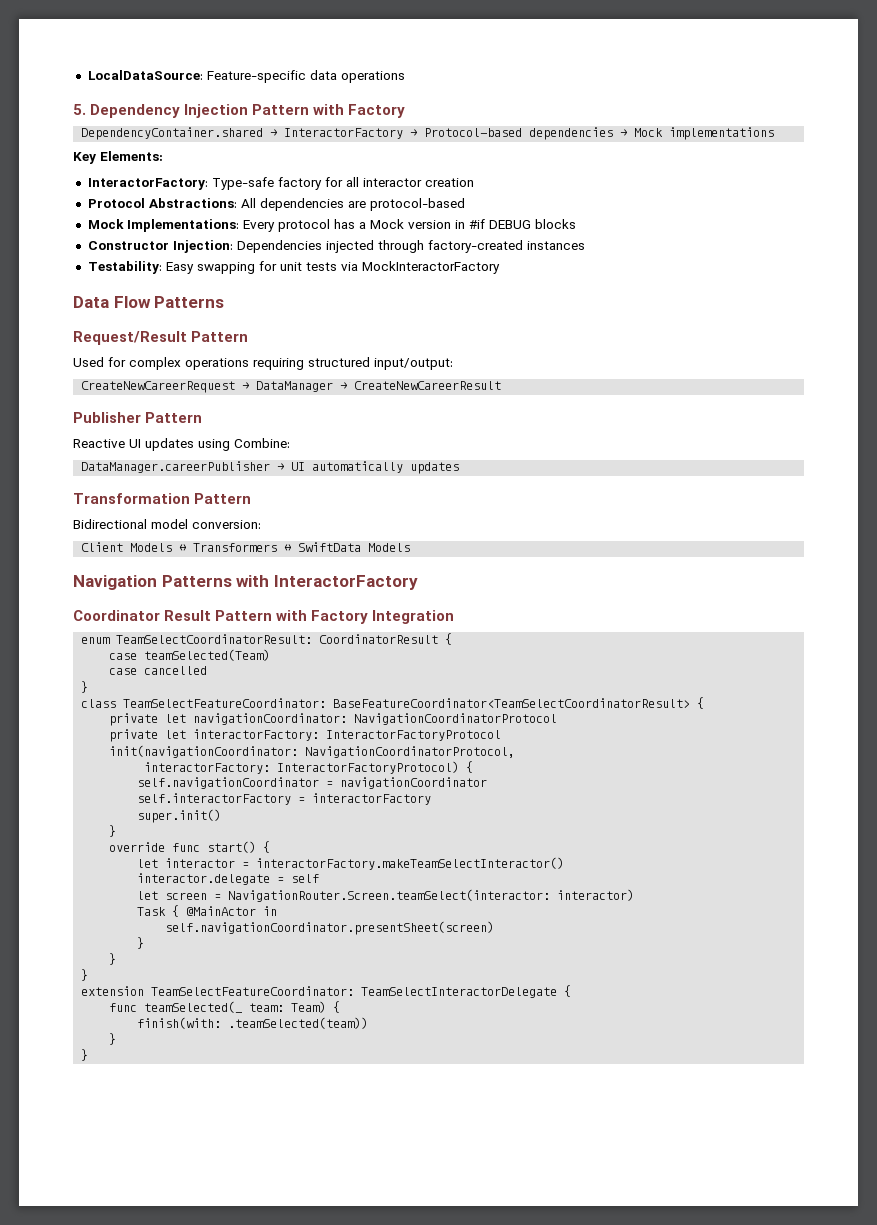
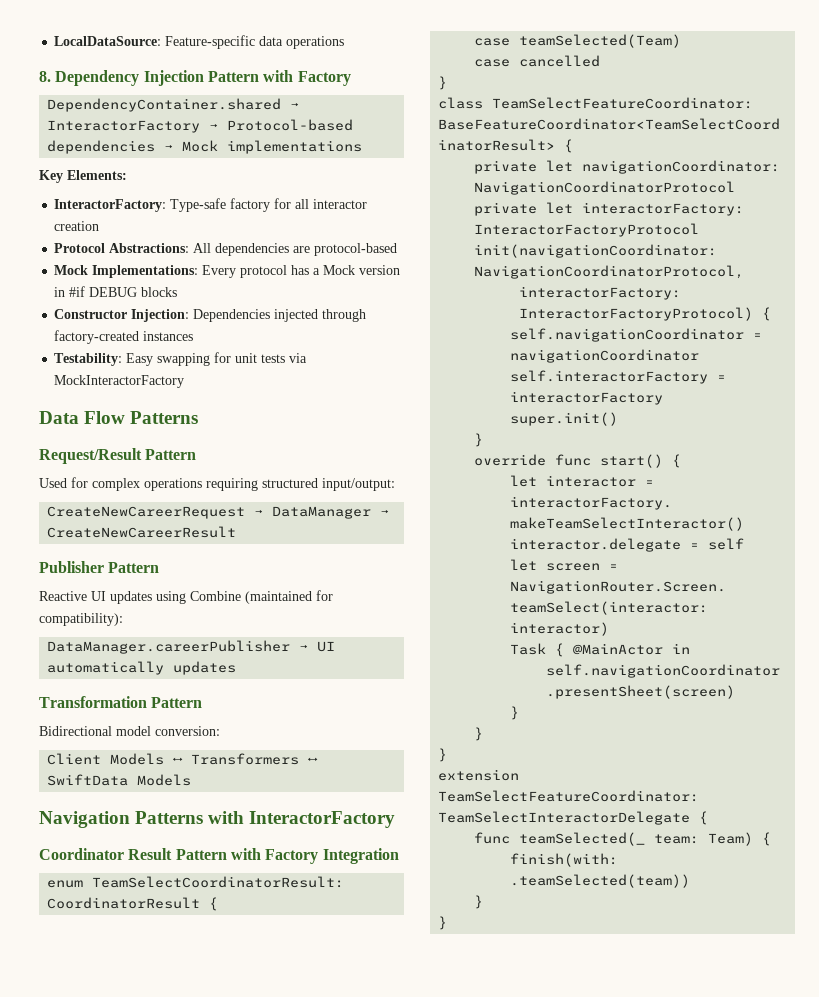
[73,104,86,115] 5. -> [39,71,51,82] 8.
[234,438,290,448] Combine: -> [190,590,333,604] [39,613,123,626] Combine (maintained for compatibility):

